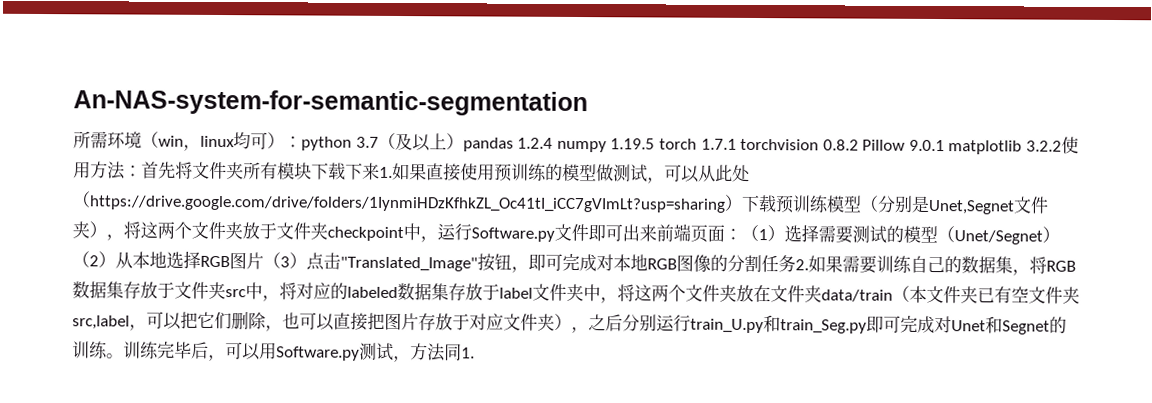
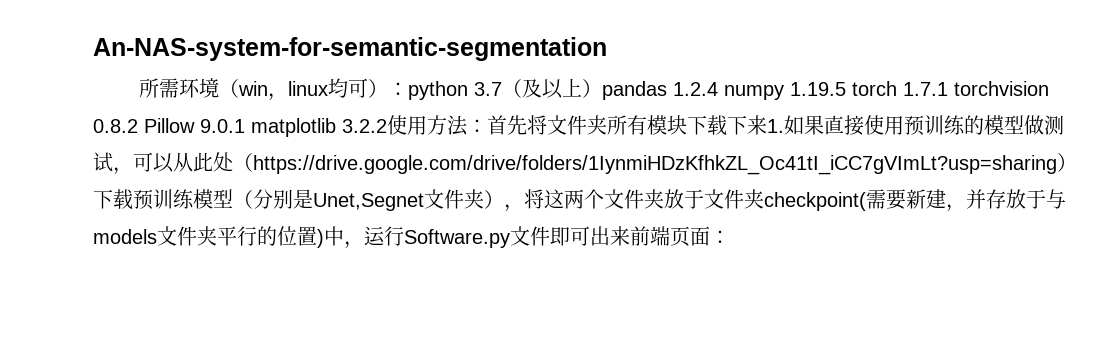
[327,226,404,242] checkpoint -> [764,189,1066,212] [93,226,324,248] checkpoint(需要新建，并存放于与models文件夹平行的位置)
[741,224,1060,245] [72,250,1076,276] [72,281,1080,304] [72,311,1067,335] [72,341,475,363] （1）选择需要测试的模型（Unet/Segnet）（2）从本地选择RGB图片（3）点击"Translated_Image"按钮，即可完成对本地RGB图像的分割任务2.如果需要训练自己的数据集，将RGB数据集存放于文件夹src中，将对应的labeled数据集存放于label文件夹中，将这两个文件夹放在文件夹data/train（本文件夹已有空文件夹src,label，可以把它们删除，也可以直接把图片存放于对应文件夹），之后分别运行train_U.py和train_Seg.py即可完成对Unet和Segnet的训练。训练完毕后，可以用Software.py测试，方法同1. -> (730, 237) none

